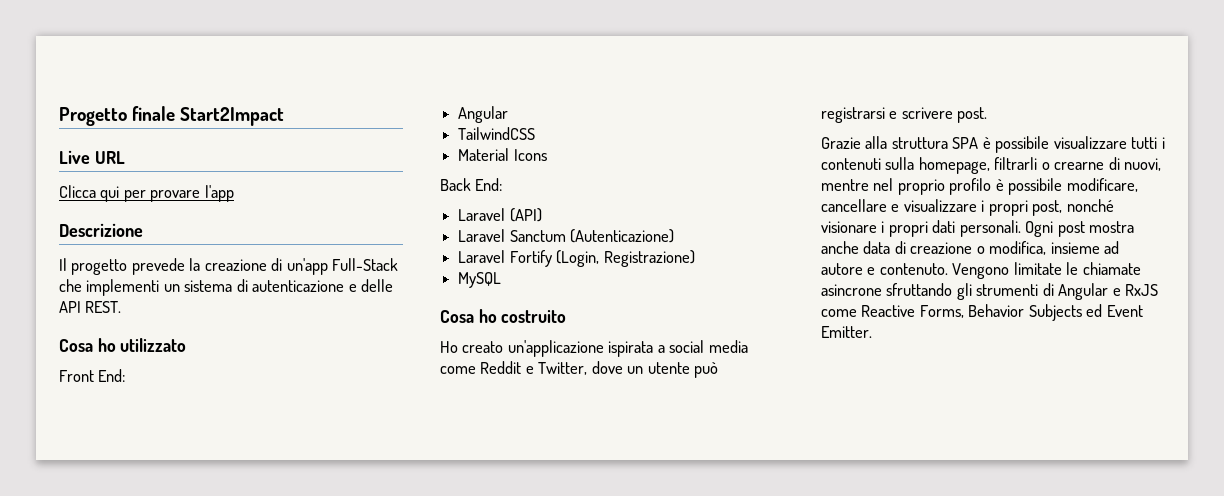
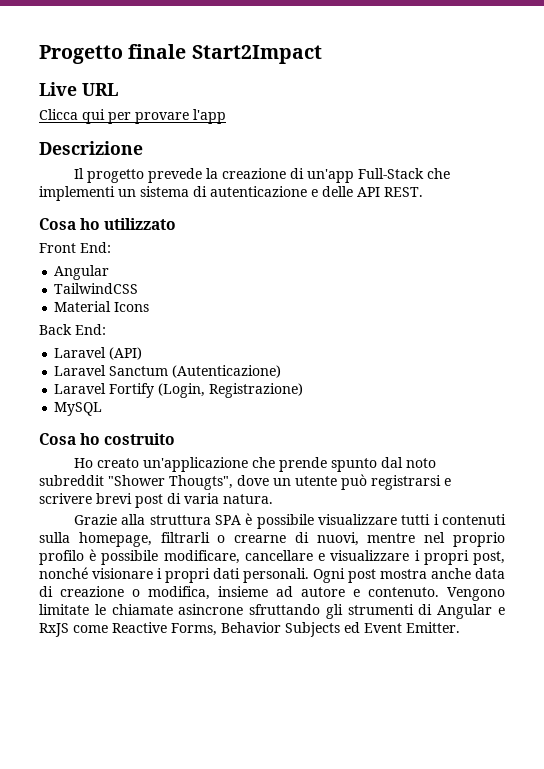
[608,340,748,357] [440,361,588,375] ispirata a social media come Reddit e Twitter, -> [252,457,437,472] [39,475,233,490] che prende spunto dal noto subreddit "Shower Thougts",
[957,107,988,123] post. -> [96,493,273,508] brevi post di varia natura.

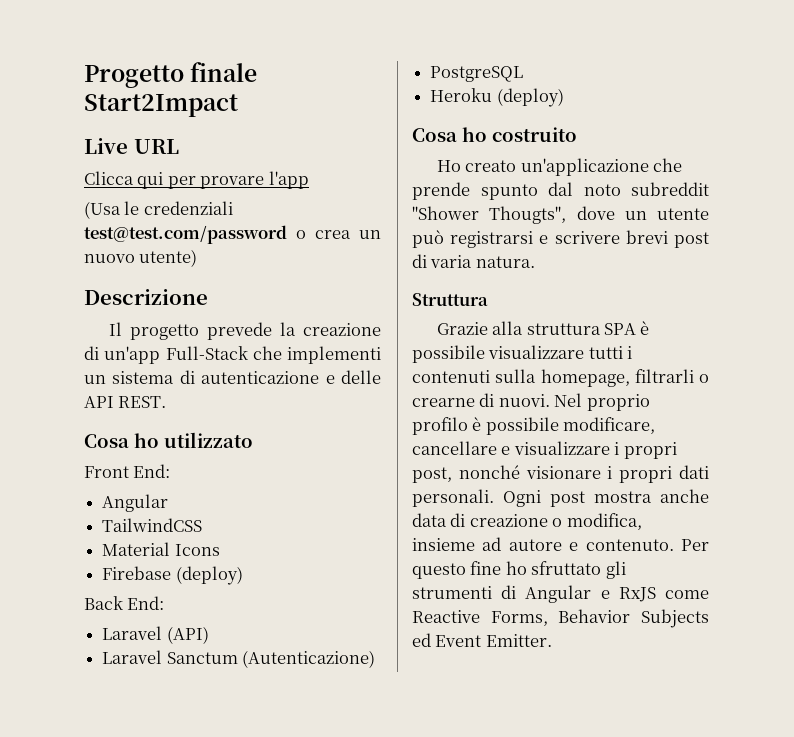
(226, 116) none -> [84,201,233,219] [84,225,381,244] [84,249,198,267] // (Usa le credenziali test@test.com/password o crea un nuovo utente)
(150, 307) none -> [102,566,243,585] // Firebase (deploy)
[54,383,304,398] [54,402,103,416] Laravel Fortify (Login, Registrazione) // MySQL -> [430,66,524,82] [430,88,564,107] PostgreSQL // Heroku (deploy)
(273, 499) none -> [412,293,488,306] // Struttura
[316,532,446,546] nuovi, mentre nel -> [498,393,583,407] nuovi. Nel
[447,587,505,601] [39,604,321,615] Vengono limitate le chiamate asincrone sfruttando -> [681,539,709,551] [412,561,602,579] Per questo fine ho sfruttato

